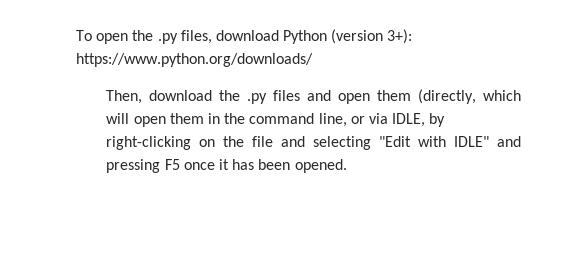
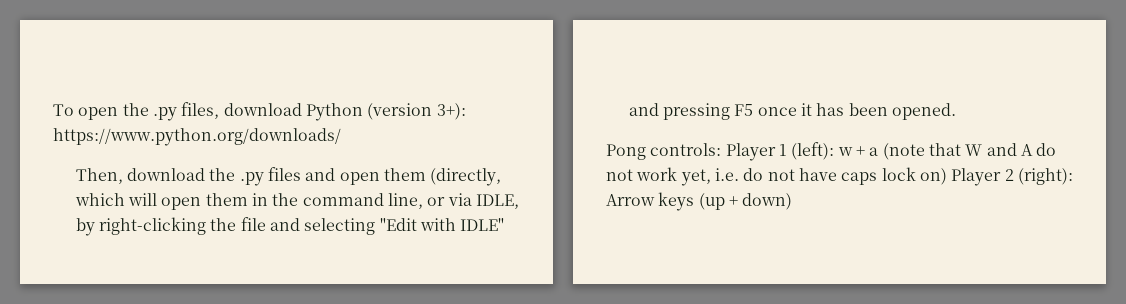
[199,139,216,147] on -> (206, 226) none
(347, 166) none -> [606,142,1057,161] [606,167,1073,186] [606,192,793,211] // Pong controls: Player 1 (left): w + a (note that W and A do not work yet, i.e. do not have caps lock on) Player 2 (right): Arrow keys (up + down)

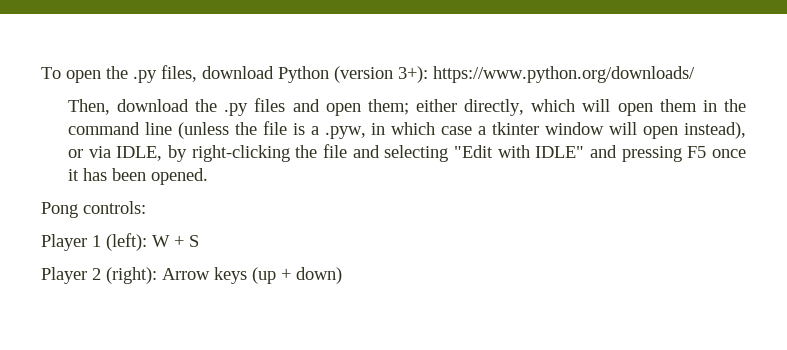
[383,168,502,186] them (directly, -> [367,99,525,116] them; either directly,
[387,193,423,209] line, -> [144,121,746,139] line (unless the file is a .pyw, in which case a tkinter window will open instead),
(722, 149) none -> (146, 207) //
[837,143,1057,160] [606,167,947,186] w + a (note that W and A do not work yet, i.e. do not have caps lock on) -> [152,235,199,247] W + S //

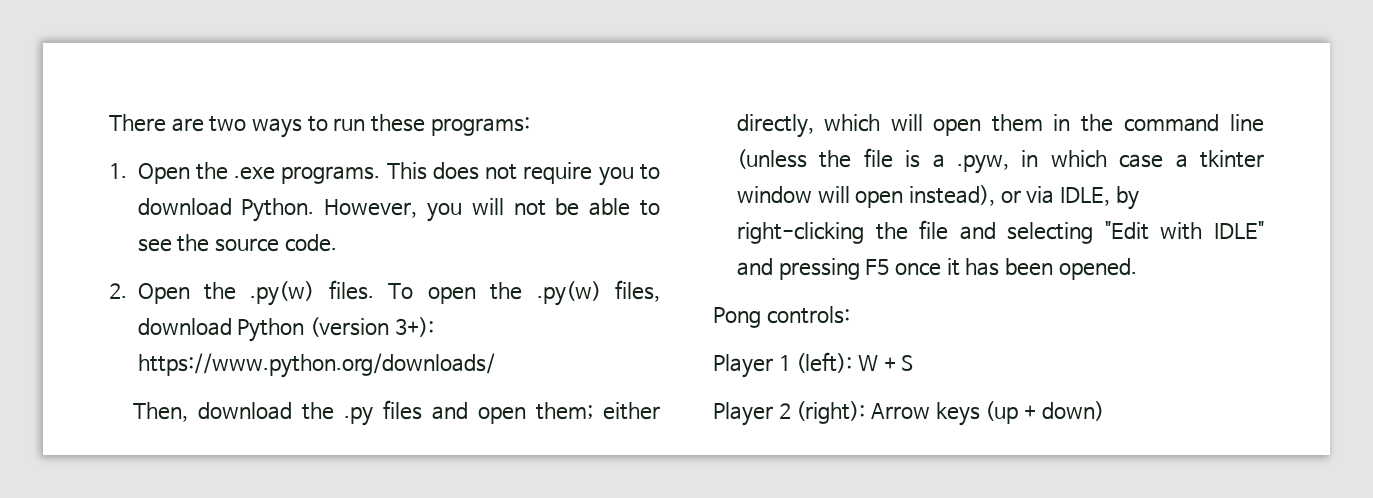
(41, 73) none -> [109,114,530,138] [109,162,660,186] [137,198,660,222] [137,234,337,252] [109,280,374,306] There are two ways to run these programs: // 1. Open the .exe programs. This does not require you to download Python. However, you will not be able to see the source code. // 2. Open the .py(w) files.
[133,70,157,83] .py -> [536,281,601,306] .py(w)

